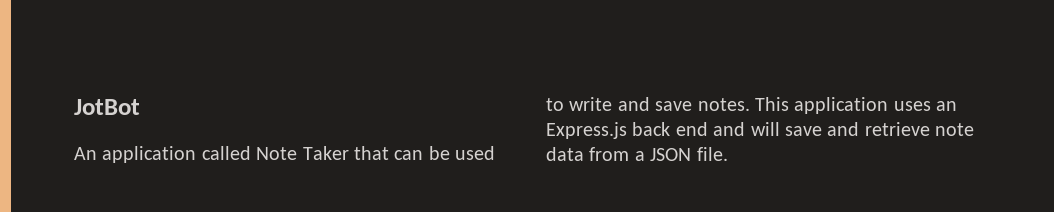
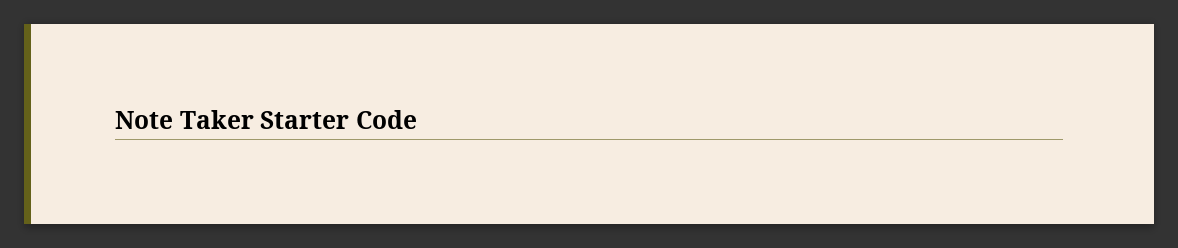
[74,99,140,115] [74,146,496,163] [546,97,958,114] [546,122,975,139] [546,147,728,161] JotBot // An application called Note Taker that can be used to write and save notes. This application uses an Express.js back end and will save and retrieve note data from a JSON file. -> [115,110,417,129] Note Taker Starter Code

